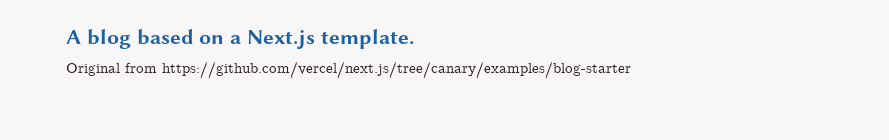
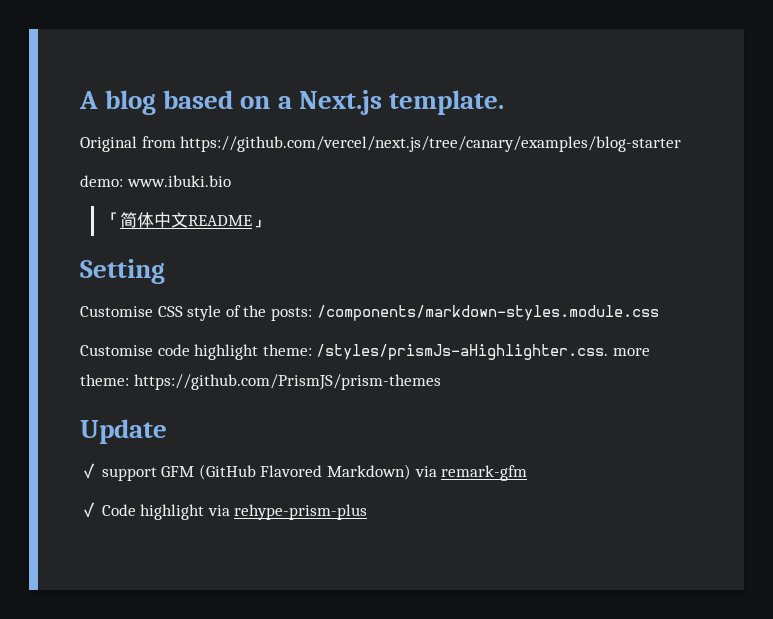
(631, 70) none -> [80,175,231,187] [103,212,270,228] [80,259,165,284] [80,305,659,321] [80,344,650,360] [80,374,441,390] [80,419,167,444] [80,463,528,481] [80,502,368,520] // demo: www.ibuki.bio // 「简体中文README」 // Setting // Customise CSS style of the posts: /components/markdown-styles.module.css // Customise code highlight theme: /styles/prismJs-aHighlighter.css. more theme: https://github.com/PrismJS/prism-themes // Update // ✓ support GFM (GitHub Flavored Markdown) via remark-gfm // ✓ Code highlight via rehype-prism-plus

